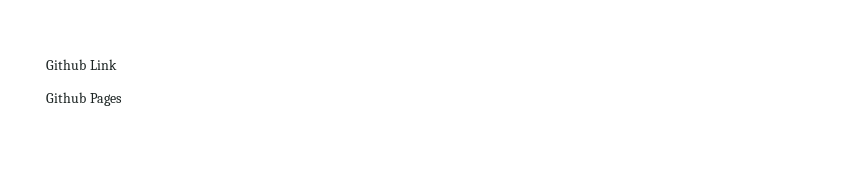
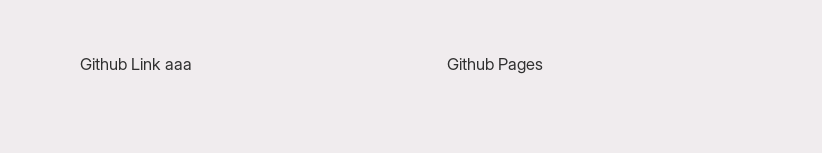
(117, 64) none -> [164,61,192,70] aaa

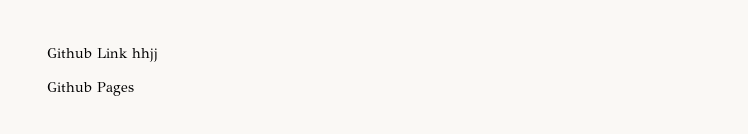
[164,61,192,70] aaa -> [132,48,158,62] hhjj

